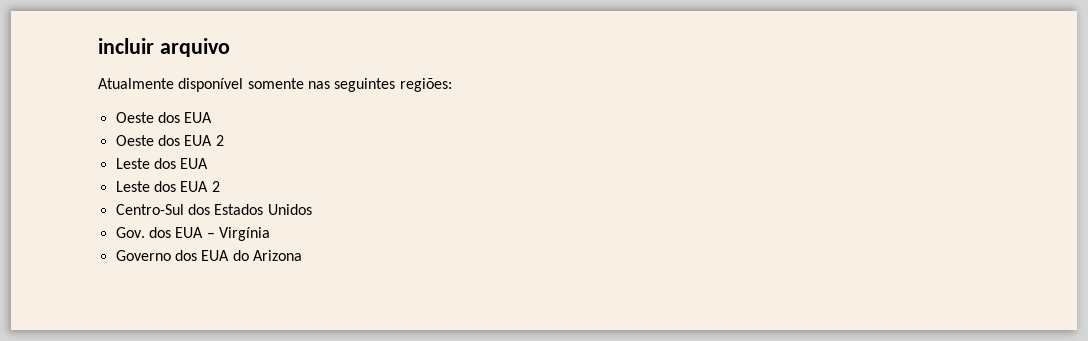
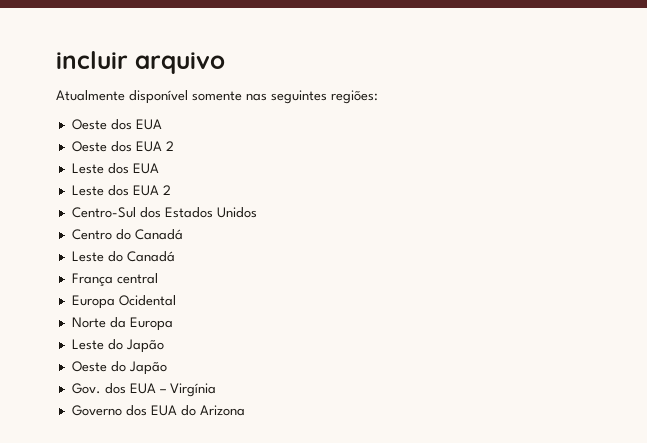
(312, 209) none -> [71,229,183,240] [71,251,175,262] [71,273,158,287] [71,295,176,309] [71,317,173,331] [71,339,164,353] [71,361,167,375] // Centro do Canadá // Leste do Canadá // França central // Europa Ocidental // Norte da Europa // Leste do Japão // Oeste do Japão

